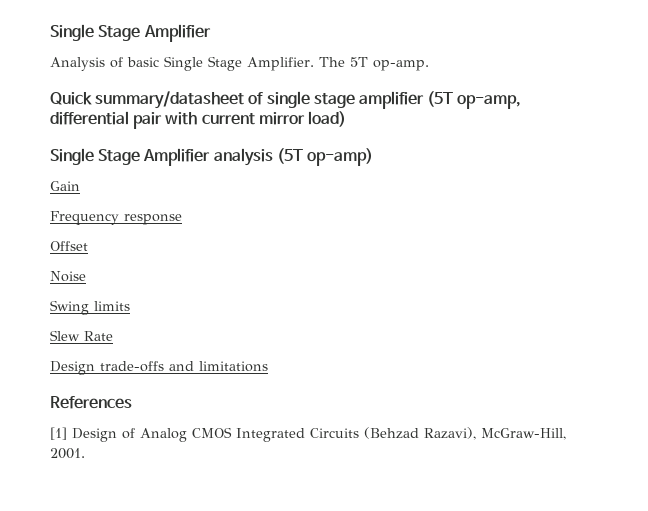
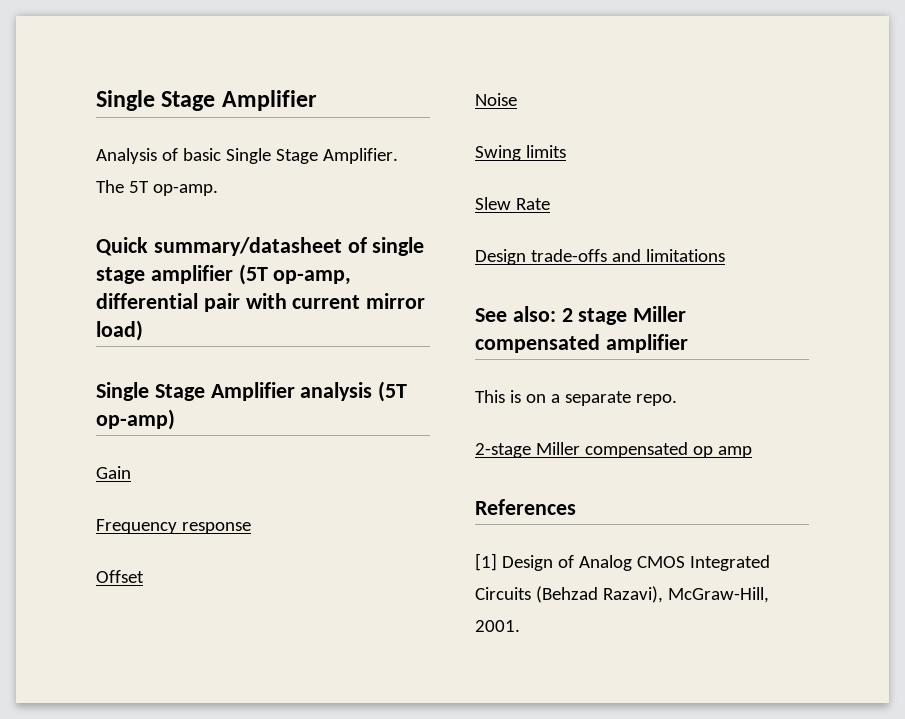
(268, 366) none -> [475,306,687,325] [475,334,688,353] [475,390,677,406] [475,442,752,458] // See also: 2 stage Miller compensated amplifier // This is on a separate repo. // 2-stage Miller compensated op amp

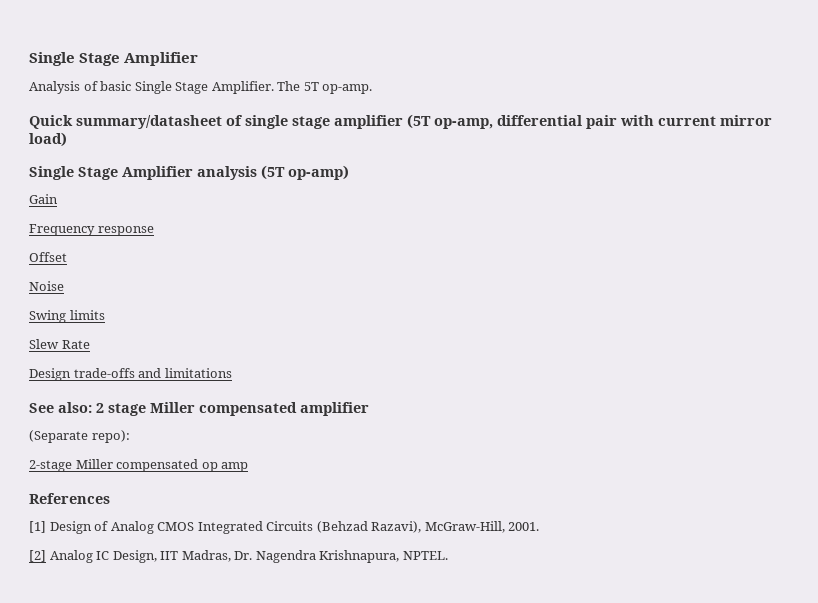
[475,390,677,406] This is on a separate repo. -> [29,430,130,443] (Separate repo):
(520, 626) none -> [29,550,448,563] // [2] Analog IC Design, IIT Madras, Dr. Nagendra Krishnapura, NPTEL.

